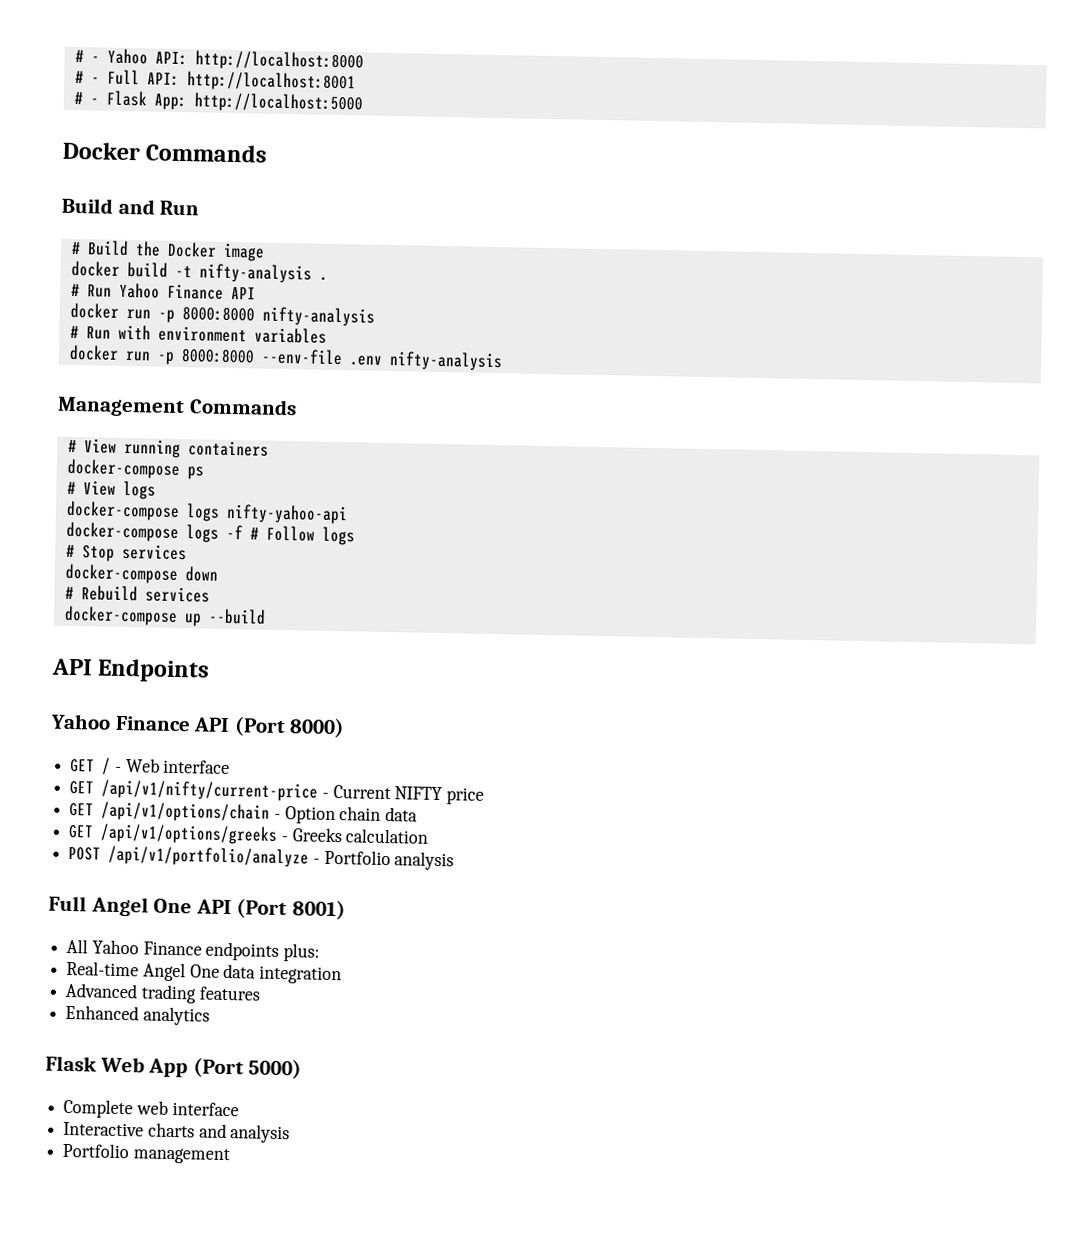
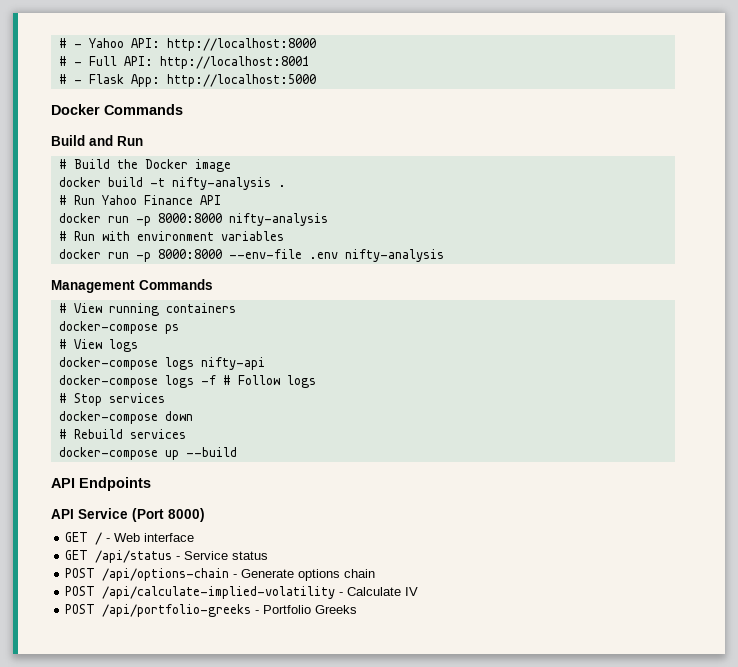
[225,503,348,525] nifty-yahoo-api -> [200,357,265,370] nifty-api
[50,713,231,733] Yahoo Finance API -> [51,508,128,519] API Service
[101,779,485,805] [69,801,419,825] [68,823,430,845] [68,845,455,871] [48,895,346,921] [66,938,321,962] [66,960,343,985] [65,982,260,1004] [65,1004,210,1026] [45,1055,303,1080] [63,1098,239,1119] [63,1121,291,1144] [62,1142,230,1165] /api/v1/nifty/current-price - Current NIFTY price // GET /api/v1/options/chain - Option chain data // GET /api/v1/options/greeks - Greeks calculation // POST /api/v1/portfolio/analyze - Portfolio analysis // Full Angel One API (Port 8001) // All Yahoo Finance endpoints plus: // Real-time Angel One data integration // Advanced trading features // Enhanced analytics // Flask Web App (Port 5000) // Complete web interface // Interactive charts and analysis // Portfolio management -> [95,550,269,563] [65,568,376,581] [65,586,419,599] [65,604,358,617] /api/status - Service status // POST /api/options-chain - Generate options chain // POST /api/calculate-implied-volatility - Calculate IV // POST /api/portfolio-greeks - Portfolio Greeks

